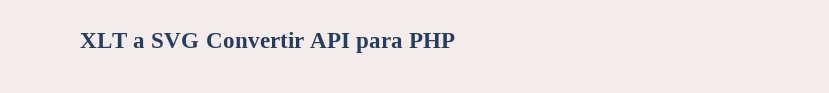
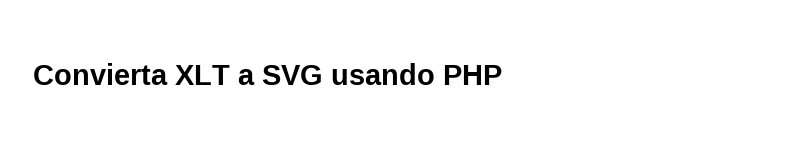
(80, 40) none -> [33,63,168,85] Convierta
[205,32,404,53] Convertir API para -> [331,63,435,85] usando

